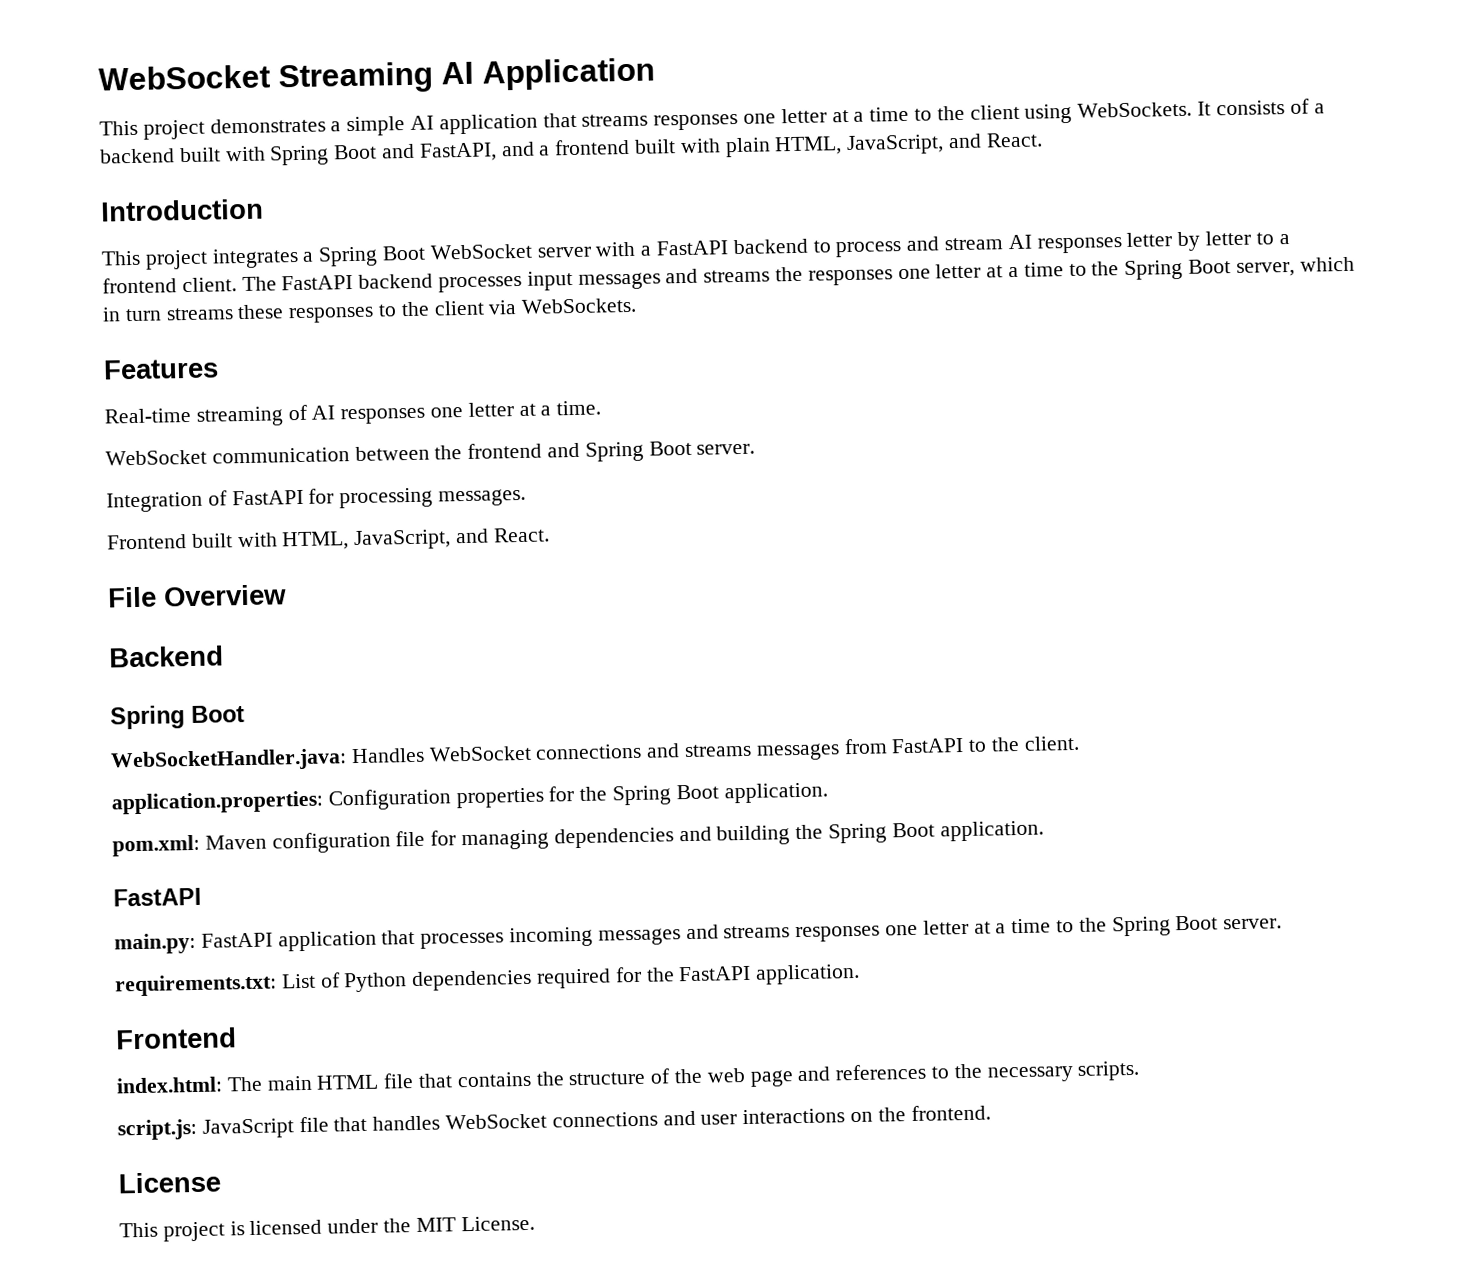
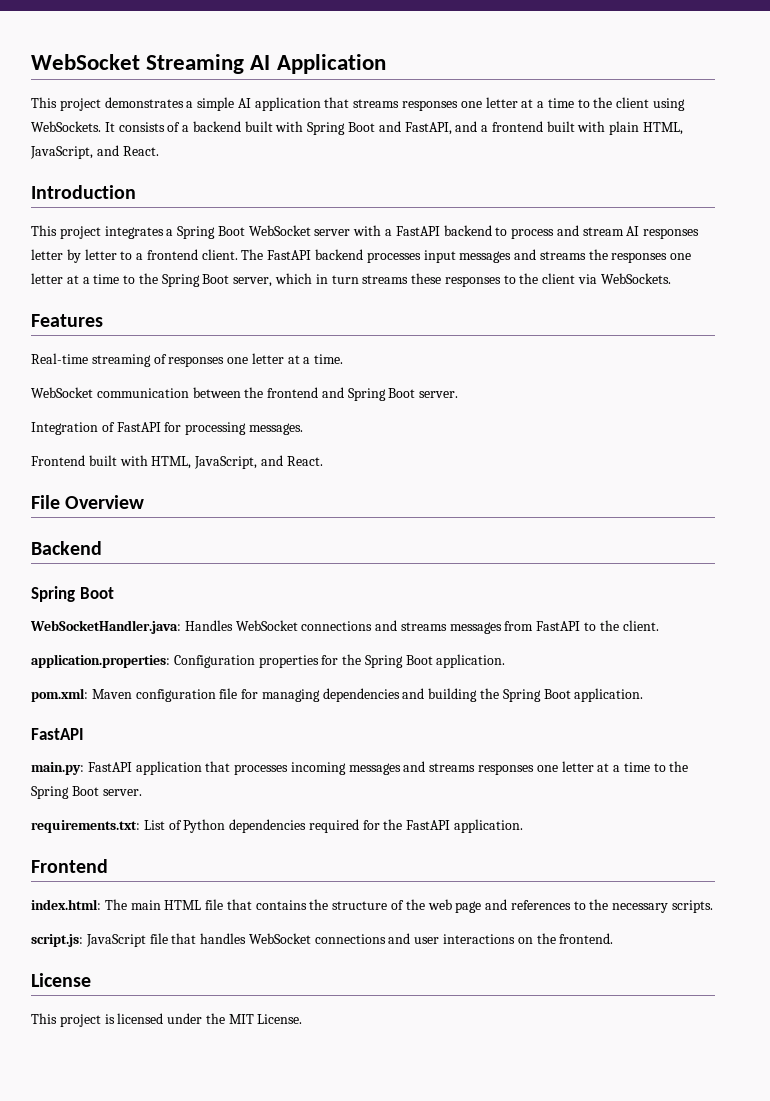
[311,405,336,420] AI -> (167, 359) none

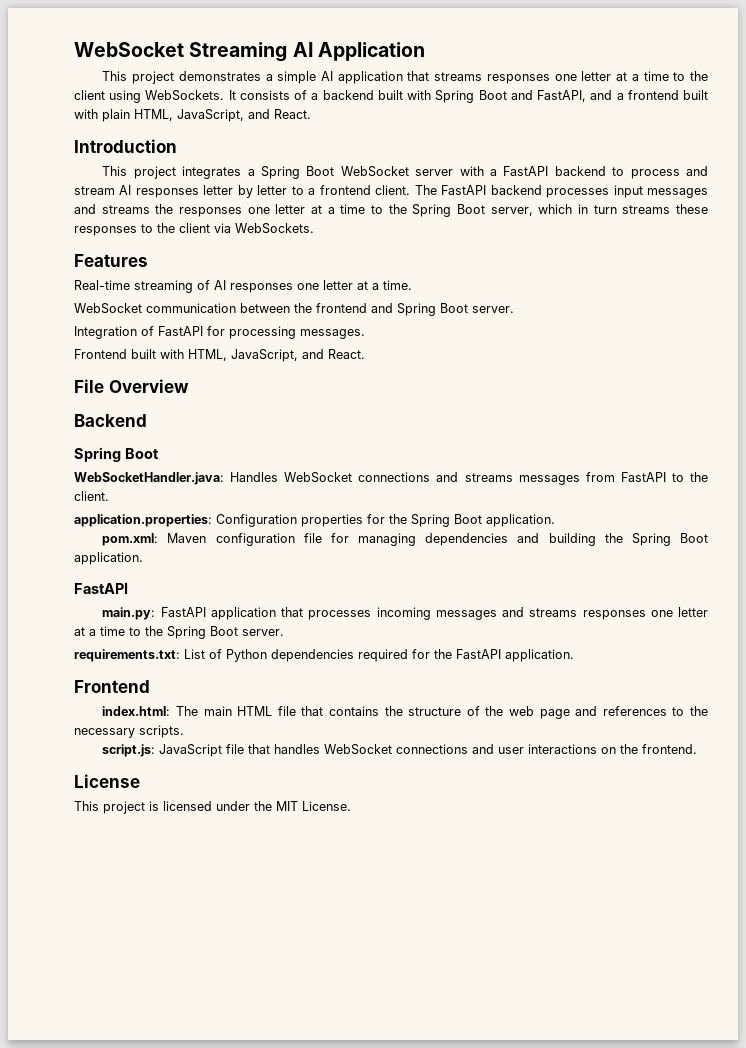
(167, 359) none -> [214,280,226,290] AI

